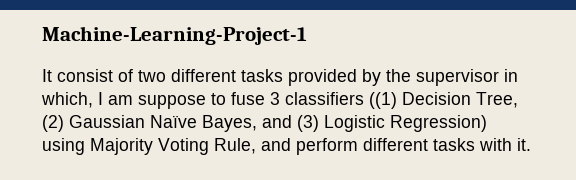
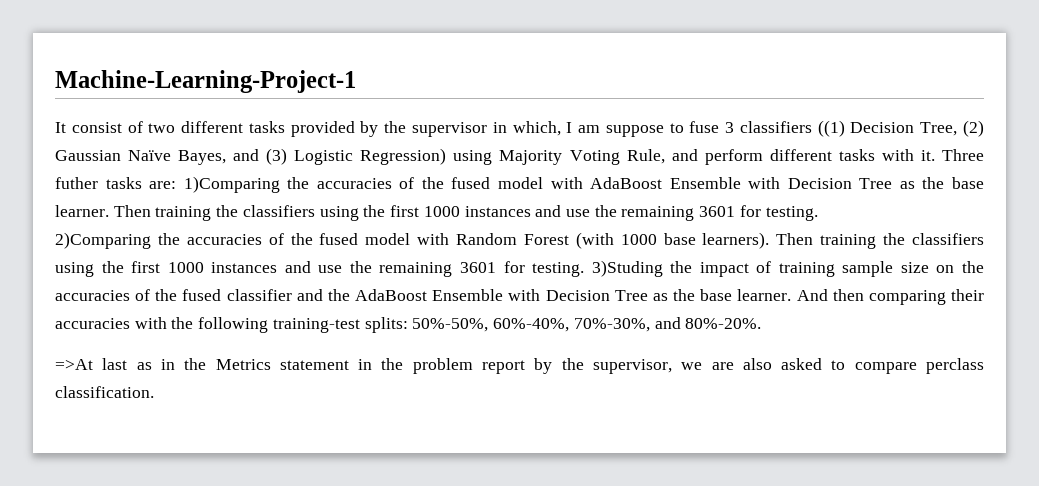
(531, 144) none -> [941,149,984,161] [55,176,984,193] [55,205,818,221] [55,232,984,249] [55,260,984,277] [55,289,984,305] [55,317,762,333] [55,358,984,374] [55,386,154,398] Three futher tasks are: 1)Comparing the accuracies of the fused model with AdaBoost Ensemble with Decision Tree as the base learner. Then training the classifiers using the first 1000 instances and use the remaining 3601 for testing. // 2)Comparing the accuracies of the fused model with Random Forest (with 1000 base learners). Then training the classifiers using the first 1000 instances and use the remaining 3601 for testing. 3)Studing the impact of training sample size on the accuracies of the fused classifier and the AdaBoost Ensemble with Decision Tree as the base learner. And then comparing their accuracies with the following training-test splits: 50%-50%, 60%-40%, 70%-30%, and 80%-20%. // =>At last as in the Metrics statement in the problem report by the supervisor, we are also asked to compare perclass classification.

